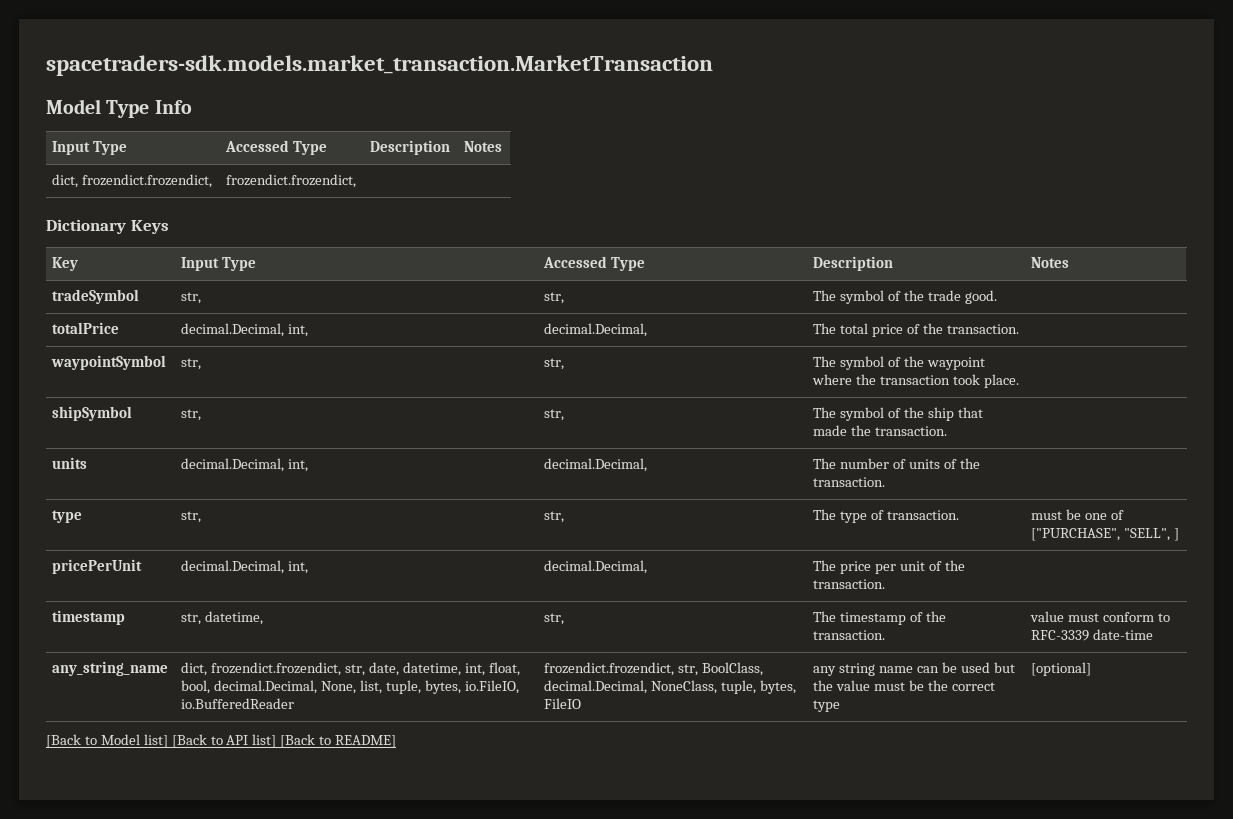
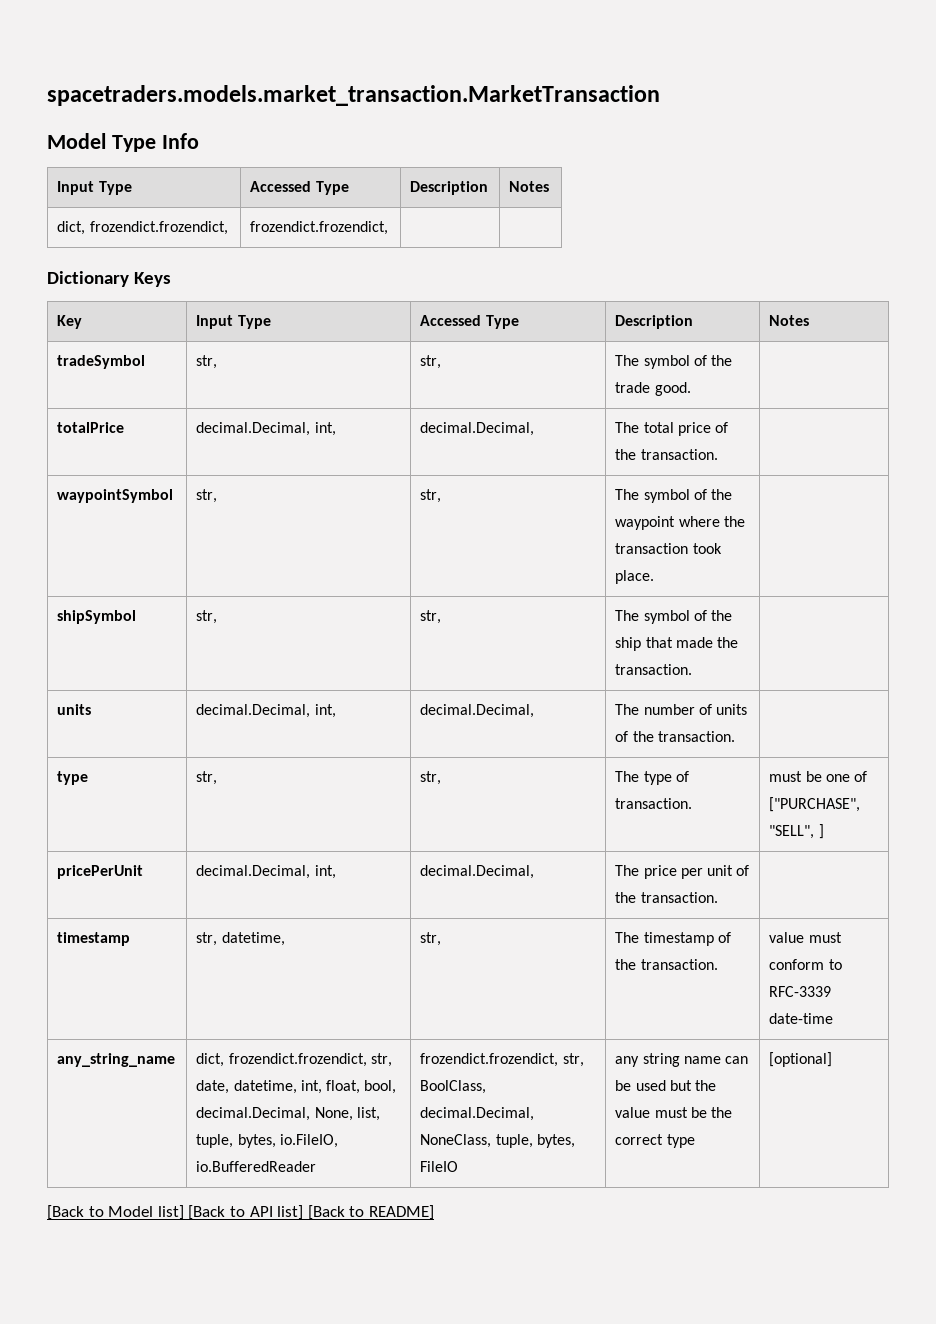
[46,55,713,76] spacetraders-sdk.models.market_transaction.MarketTransaction -> [47,85,660,106] spacetraders.models.market_transaction.MarketTransaction

